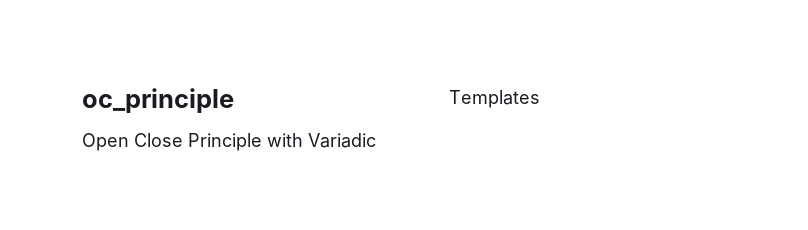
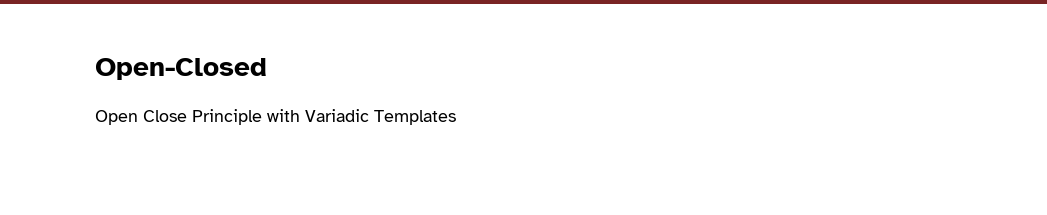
[82,88,234,113] oc_principle -> [95,58,267,80] Open-Closed

